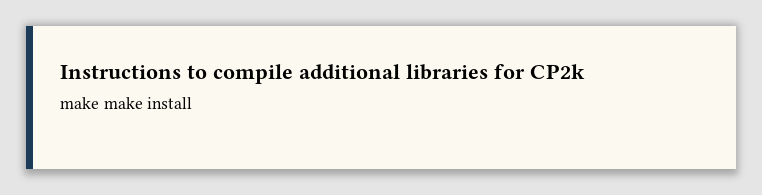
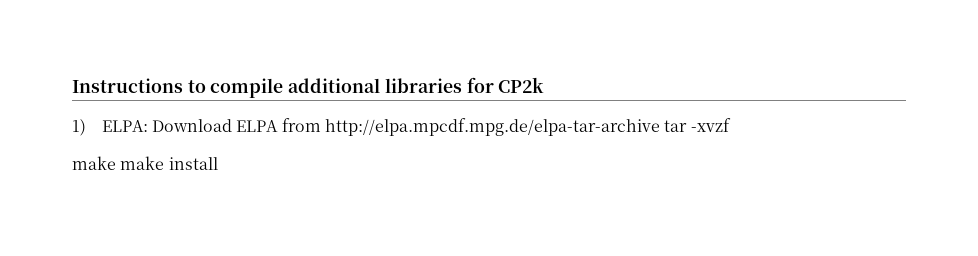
(585, 71) none -> [72,118,731,136] // 1) ELPA: Download ELPA from http://elpa.mpcdf.mpg.de/elpa-tar-archive tar -xvzf

